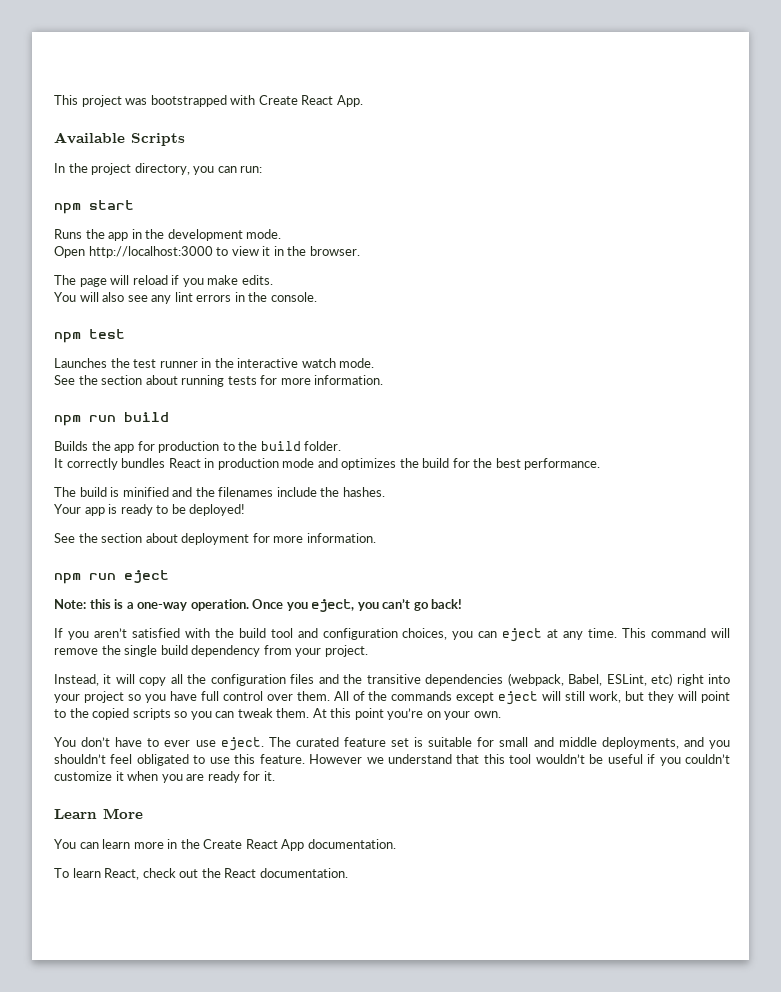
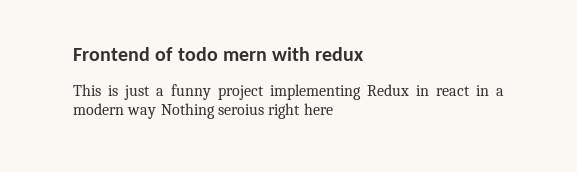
[54,95,363,107] [54,132,185,146] [54,163,263,175] [54,200,134,214] [54,229,282,241] [54,246,360,258] [54,275,273,287] [54,292,317,304] [54,329,125,343] [54,358,375,368] [54,375,384,387] [54,412,169,426] [54,441,342,453] [54,458,601,470] [54,487,385,497] [54,504,246,516] [54,533,376,545] [54,570,169,584] [54,599,463,612] [54,628,730,642] [54,645,368,657] [54,673,730,686] [54,691,731,705] [54,708,501,720] [54,737,730,751] [54,754,731,766] [54,771,275,783] [54,808,143,819] [54,839,396,851] [54,868,348,880] This project was bootstrapped with Create React App. // Available Scripts // In the project directory, you can run: // npm start // Runs the app in the development mode. // Open http://localhost:3000 to view it in the browser. // The page will reload if you make edits. // You will also see any lint errors in the console. // npm test // Launches the test runner in the interactive watch mode. // See the section about running tests for more information. // npm run build // Builds the app for production to the build folder. // It correctly bundles React in production mode and optimizes the build for the best performance. // The build is minified and the filenames include the hashes. // Your app is ready to be deployed! // See the section about deployment for more information. // npm run eject // Note: this is a one-way operation. Once you eject, you can’t go back! // If you aren’t satisfied with the build tool and configuration choices, you can eject at any time. This command will remove the single build dependency from your project. // Instead, it will copy all the configuration files and the transitive dependencies (webpack, Babel, ESLint, etc) right into your project so you have full control over them. All of the commands except eject will still work, but they will point to the copied scripts so you can tweak them. At this point you’re on your own. // You don’t have to ever use eject. The curated feature set is suitable for small and middle deployments, and you shouldn’t feel obligated to use this feature. However we understand that this tool wouldn’t be useful if you couldn’t customize it when you are ready for it. // Learn More // You can learn more in the Create React App documentation. // To learn React, check out the React documentation. -> [73,47,365,61] [73,84,504,100] [73,103,333,119] Frontend of todo mern with redux // This is just a funny project implementing Redux in react in a modern way Nothing seroius right here

